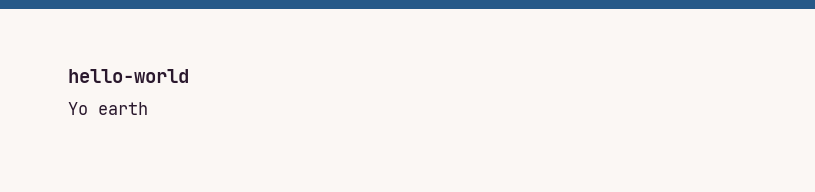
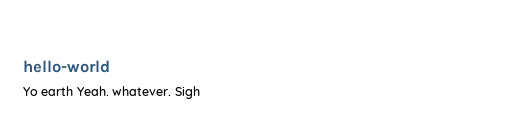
(148, 108) none -> [76,86,200,99] Yeah. whatever. Sigh

